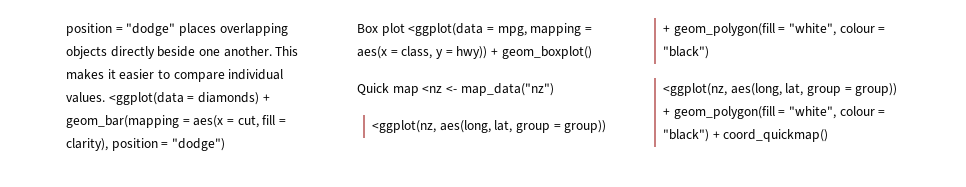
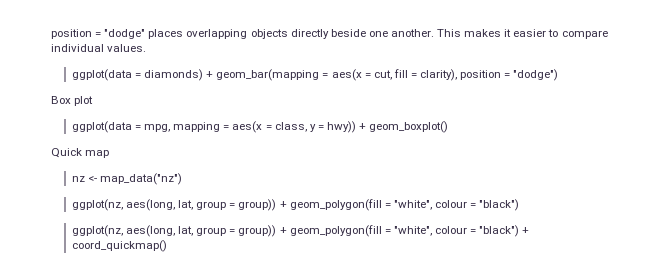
[108,92,184,105] <ggplot(data -> [71,69,132,81] // ggplot(data
[408,23,484,36] <ggplot(data -> [71,121,132,133] // ggplot(data
[422,86,443,93] <nz -> [71,176,85,182] // nz
[372,120,437,133] <ggplot(nz, -> [71,199,123,211] ggplot(nz,
[663,83,728,96] <ggplot(nz, -> [71,225,123,237] ggplot(nz,

